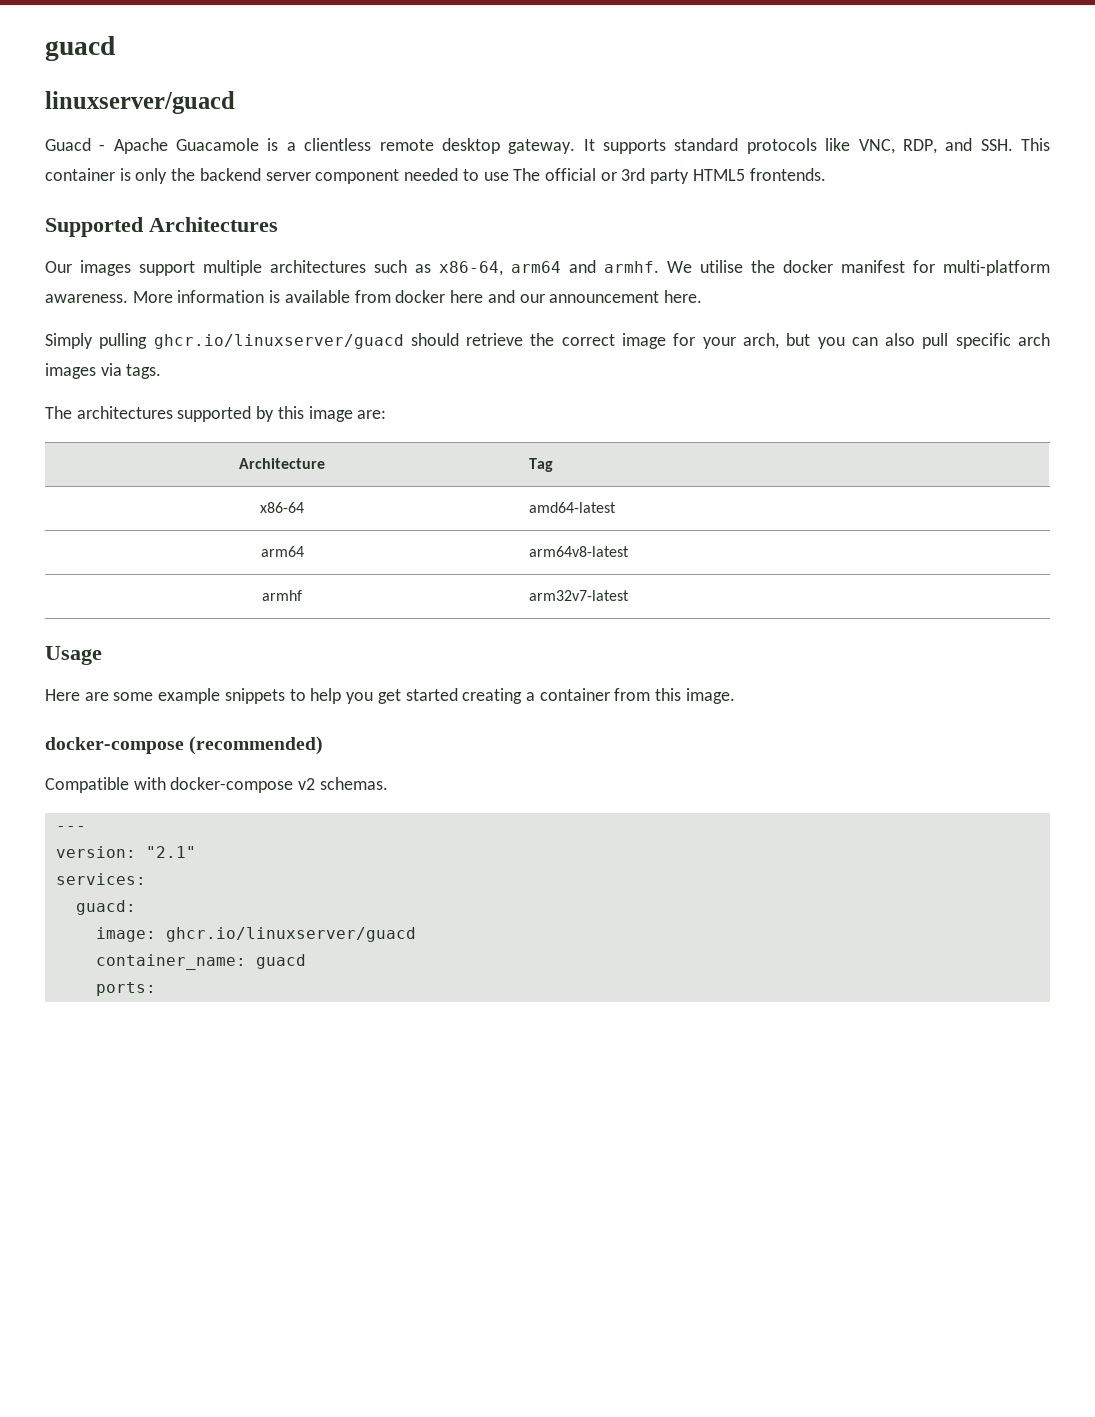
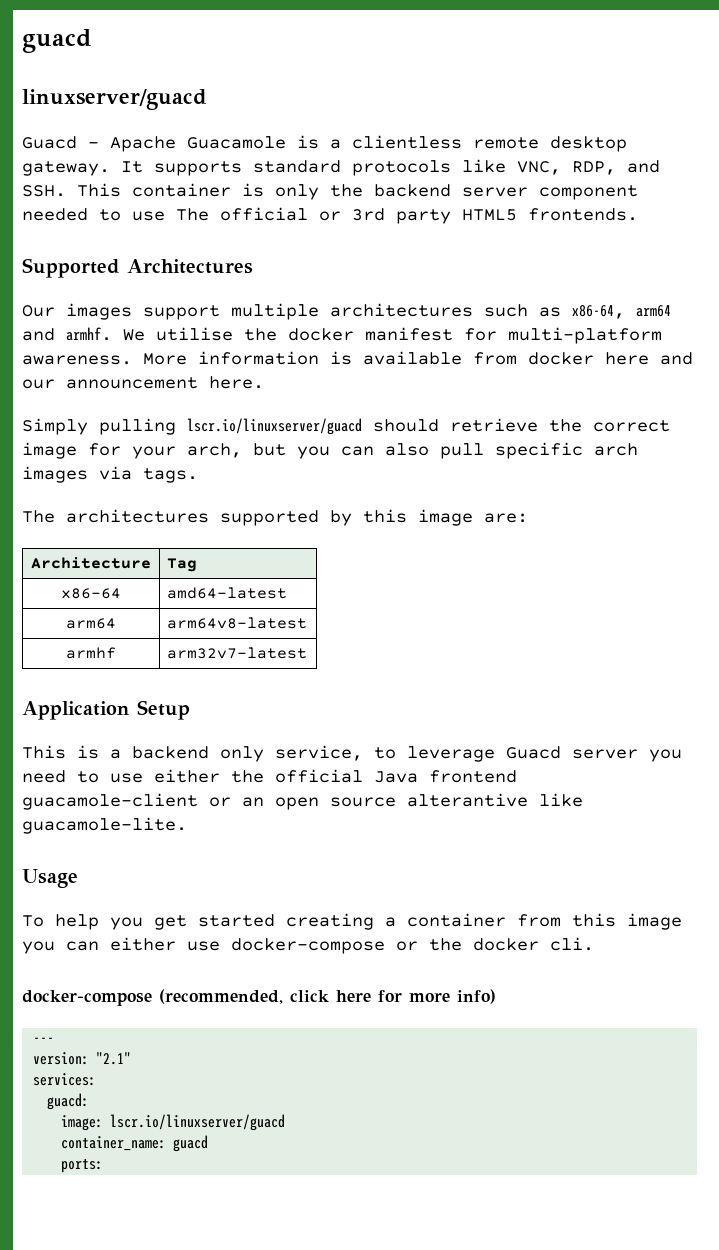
[153,334,404,349] ghcr.io/linuxserver/guacd -> [187,418,362,435] lscr.io/linuxserver/guacd
[45,646,102,665] [45,688,306,704] Usage // Here are some example snippets to -> [22,700,190,720] [22,745,682,762] [22,769,517,783] [22,793,583,810] [22,817,187,834] [22,869,78,888] [22,915,44,927] Application Setup // This is a backend only service, to leverage Guacd server you need to use either the official Java frontend guacamole-client or an open source alterantive like guacamole-lite. // Usage // To
[685,688,735,704] [45,736,324,755] [45,777,388,793] image. // docker-compose (recommended) // Compatible with docker-compose v2 schemas. -> [627,913,682,930] [22,937,594,954] [22,989,496,1006] image you can either use docker-compose or the docker cli. // docker-compose (recommended, click here for more info)
[165,927,416,942] ghcr.io/linuxserver/guacd -> [110,1114,286,1131] lscr.io/linuxserver/guacd

